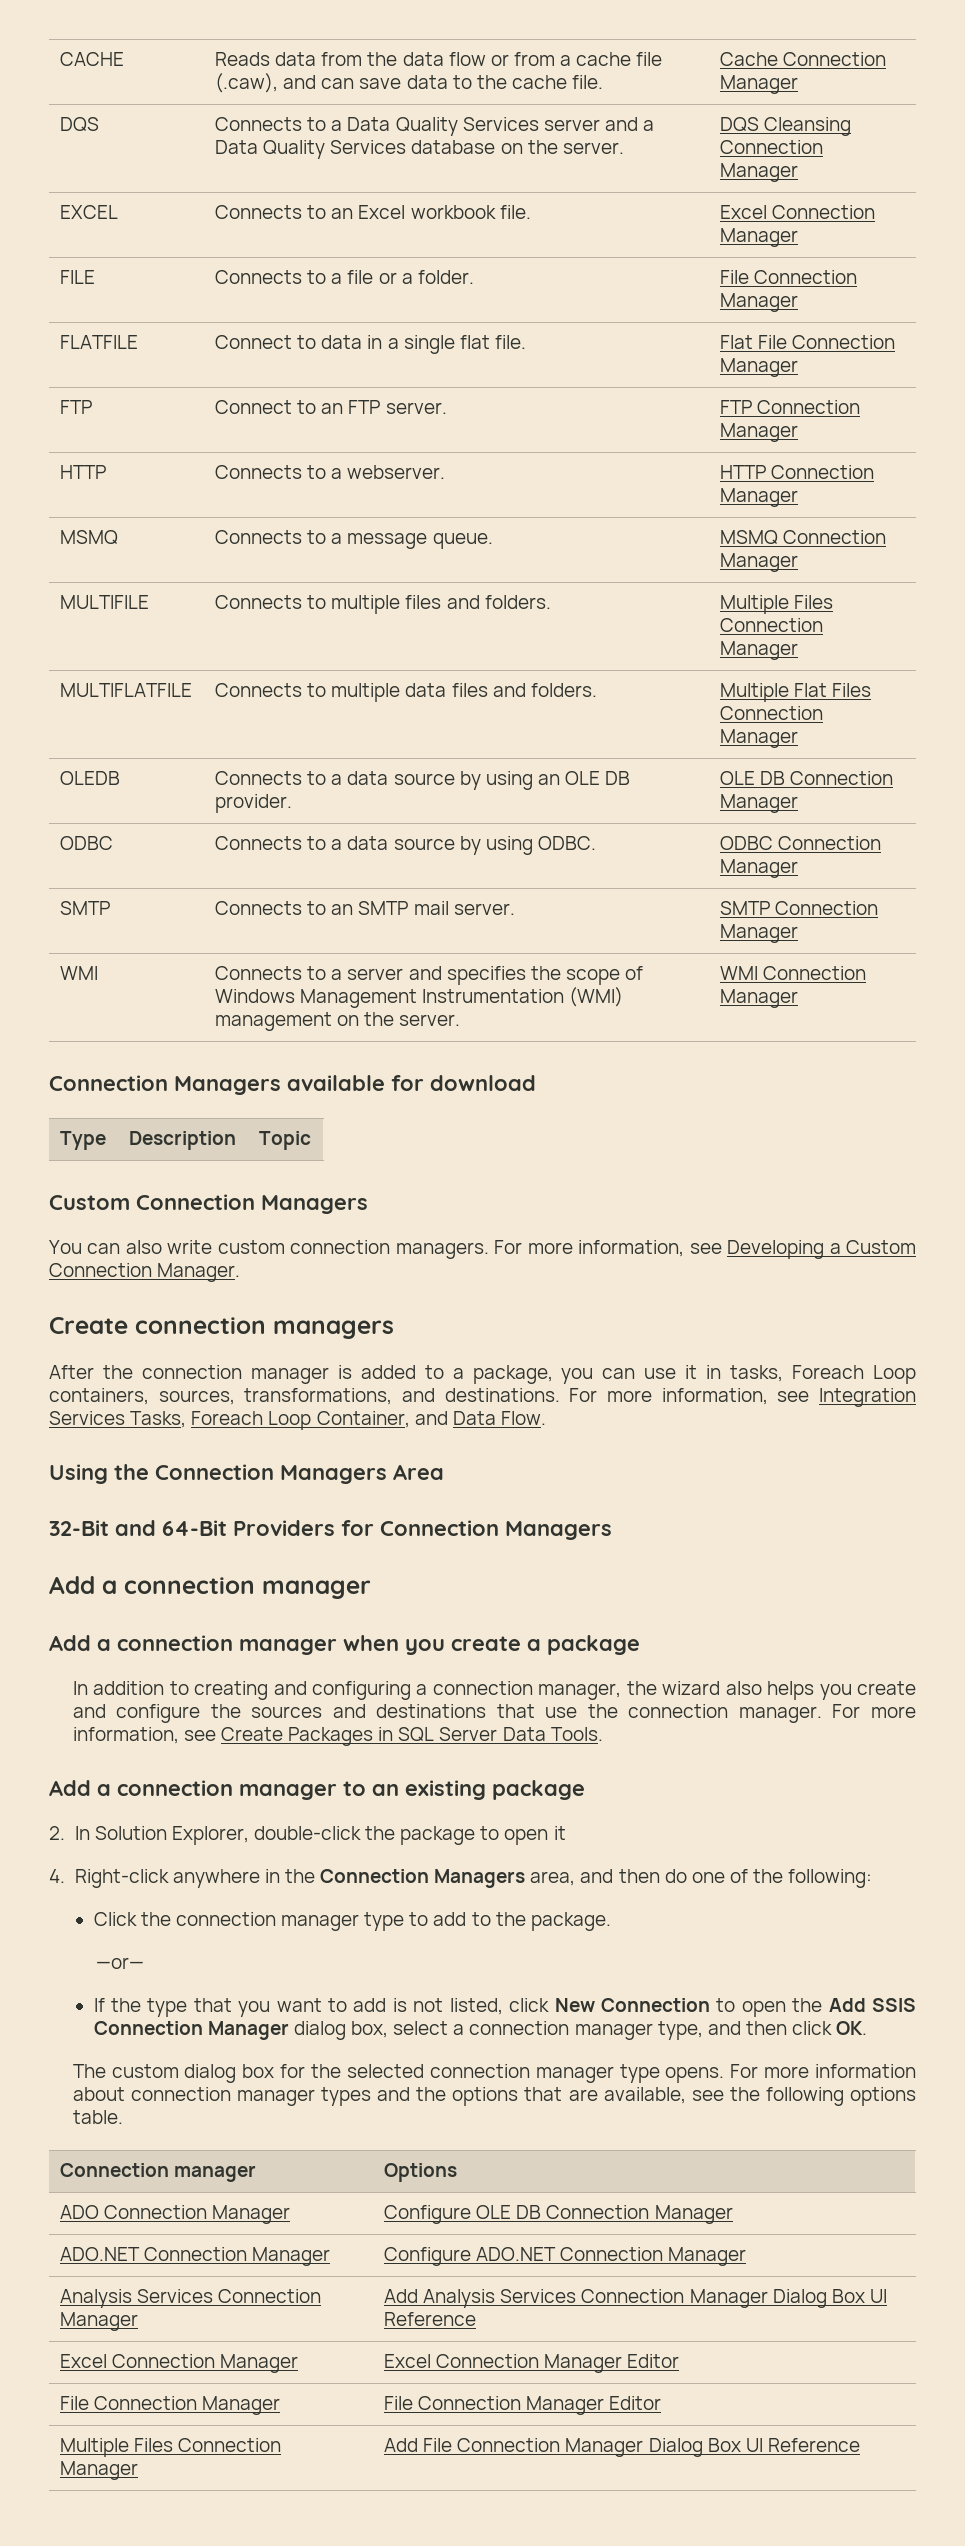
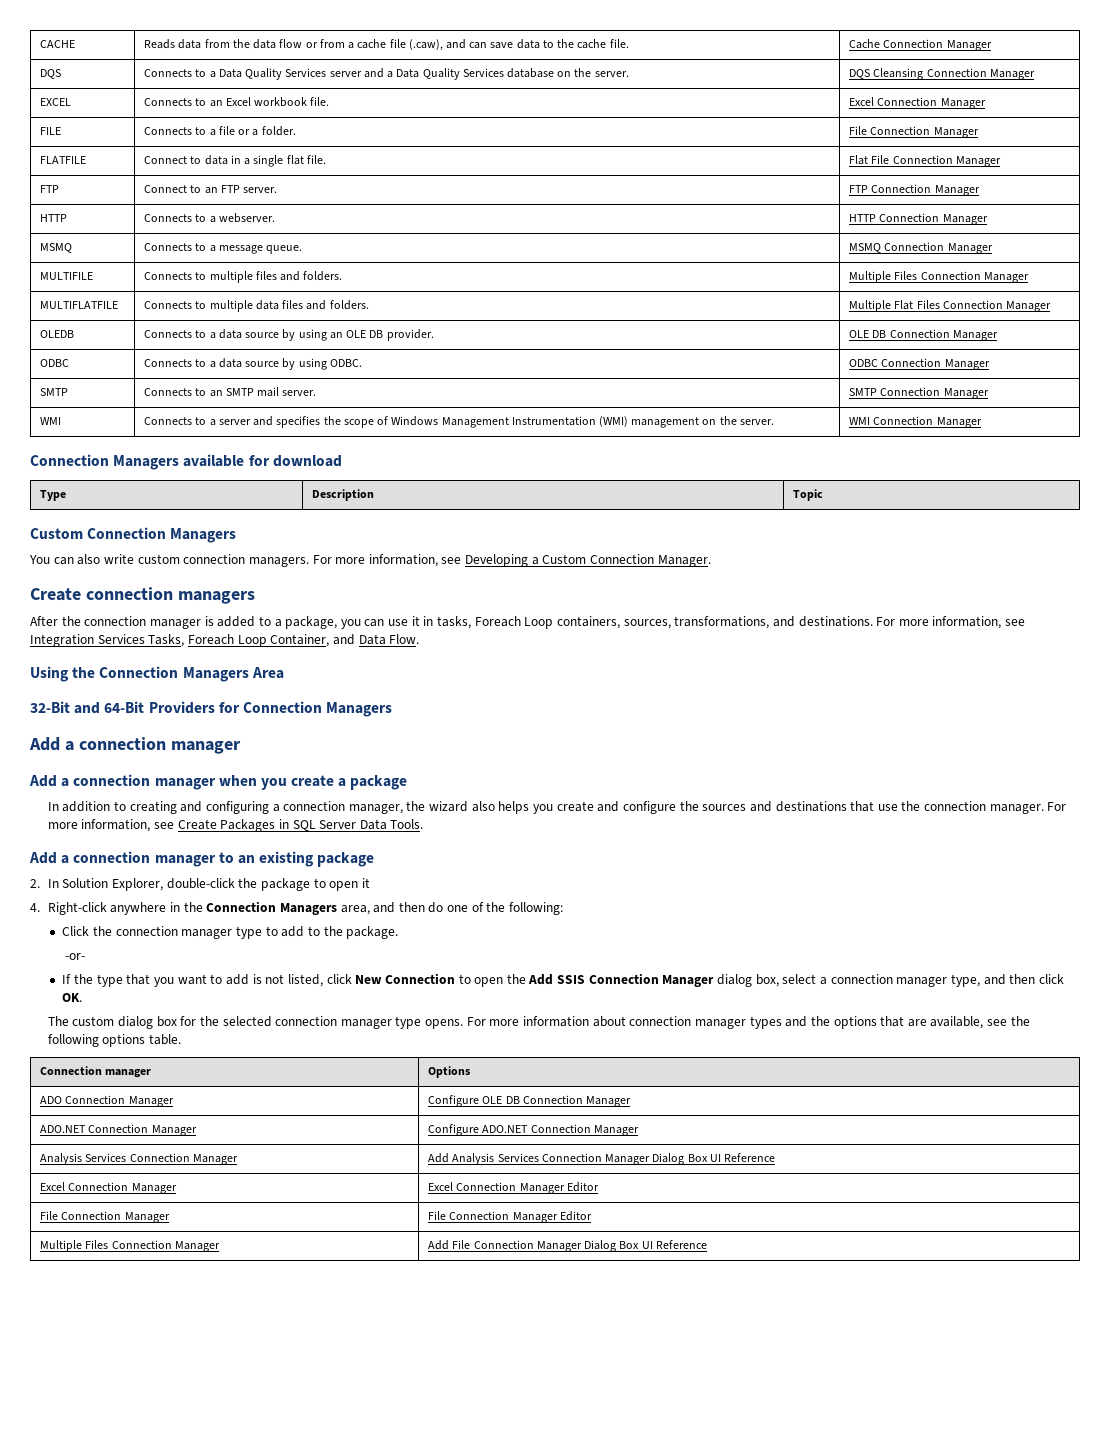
[96,1957,145,1969] —or— -> [65,953,86,960] -or-

